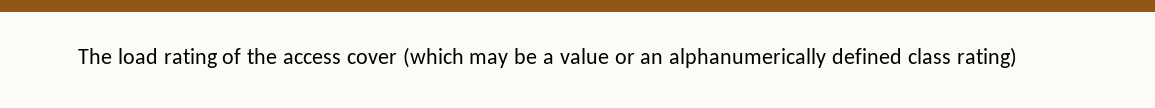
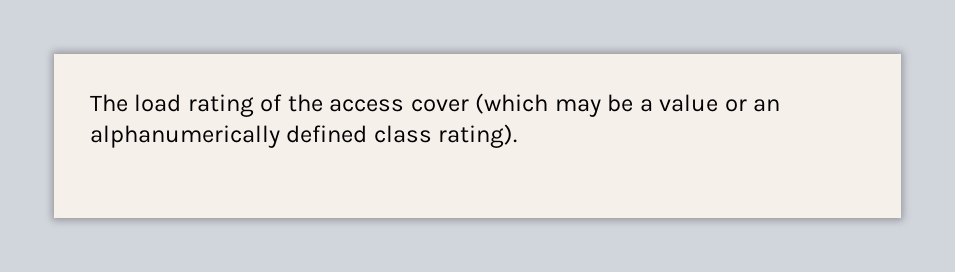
[956,47,1017,68] rating) -> [438,124,518,148] rating).

